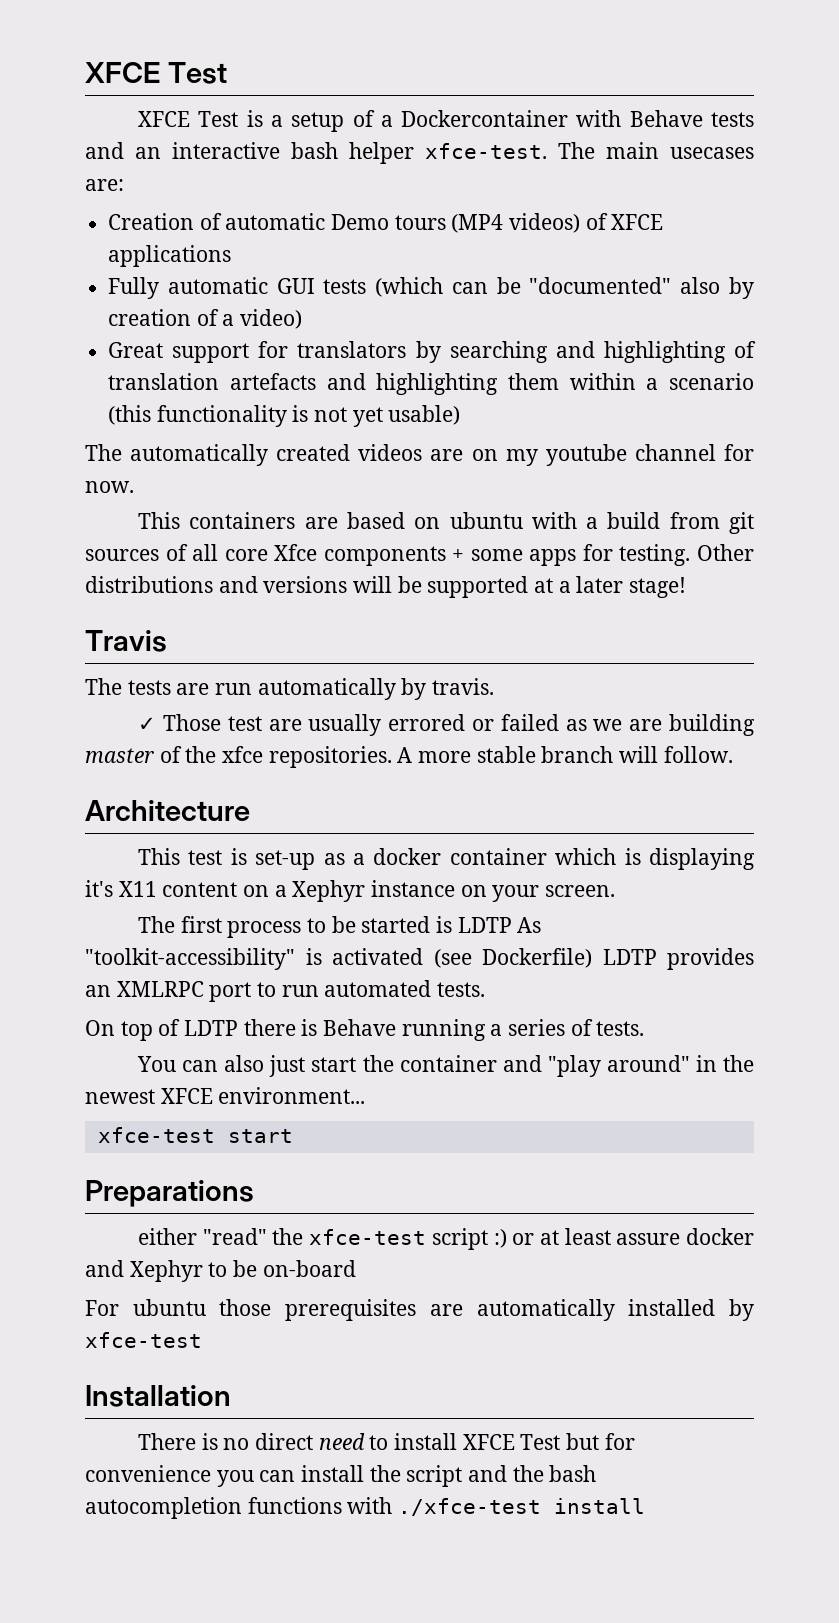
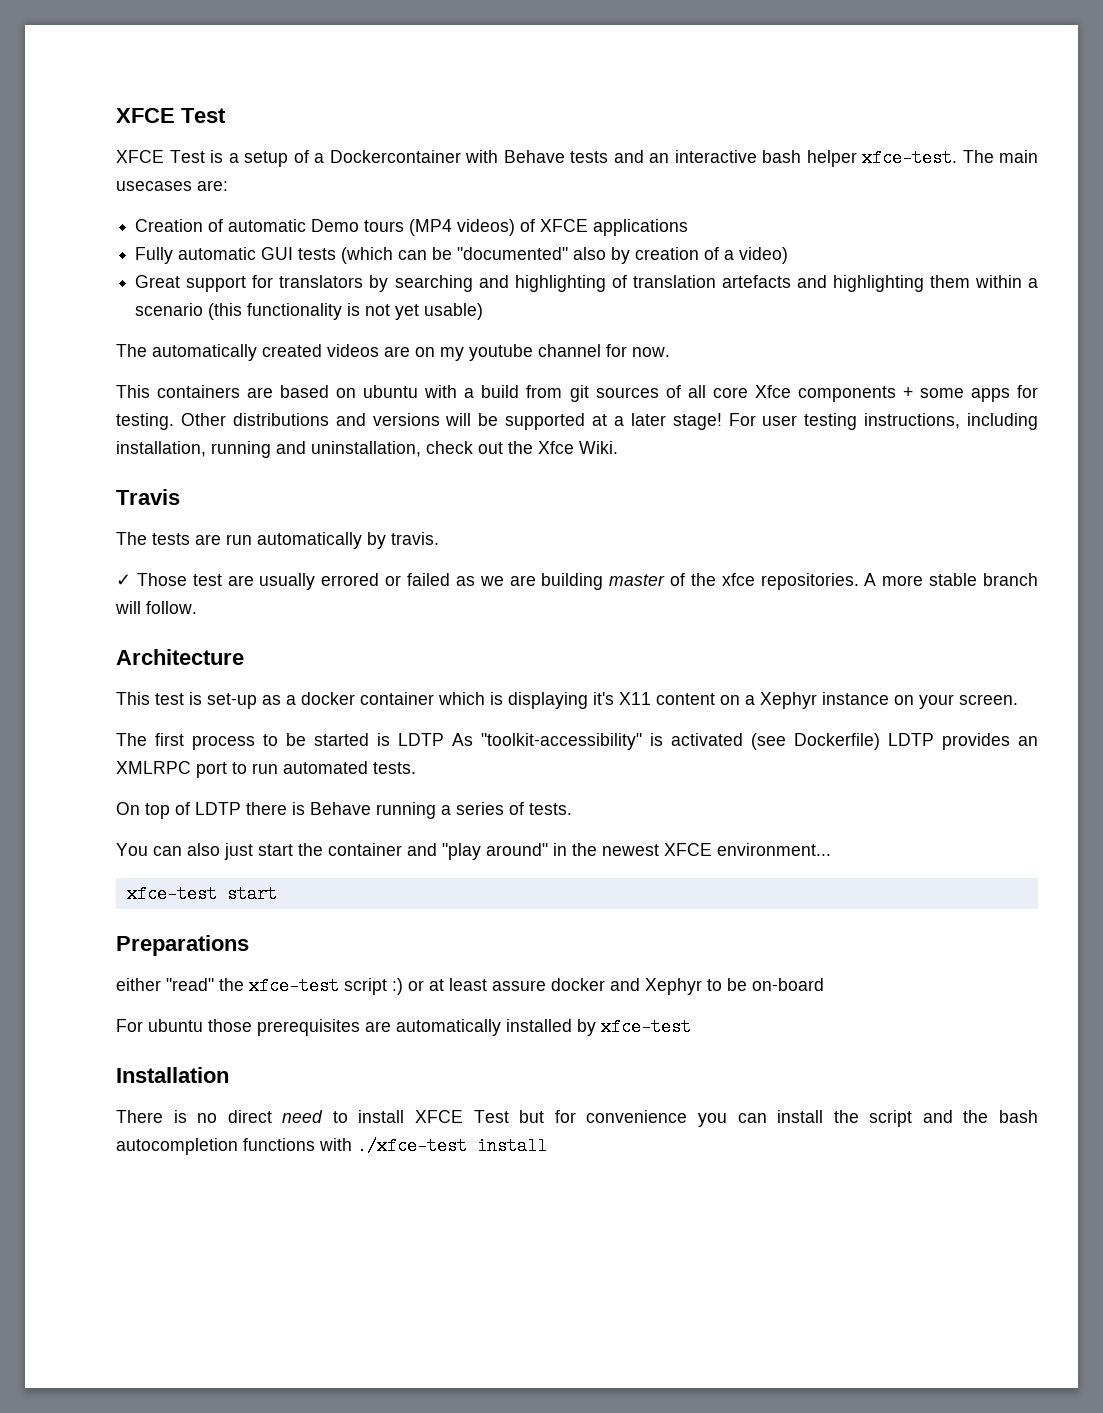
(687, 587) none -> [728,413,1038,430] [116,441,618,458] For user testing instructions, including installation, running and uninstallation, check out the Xfce Wiki.

